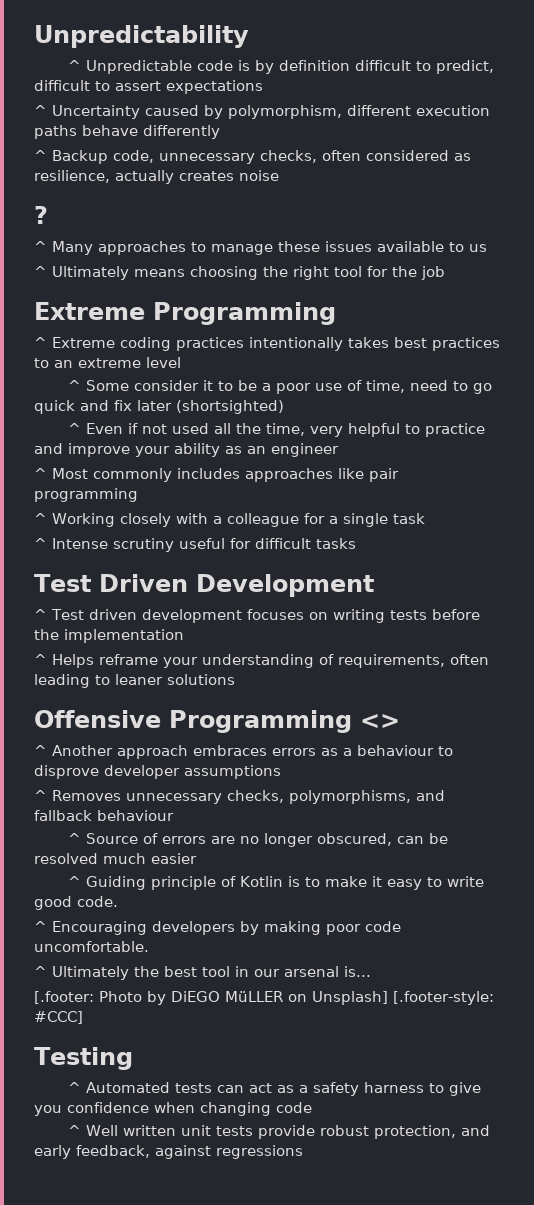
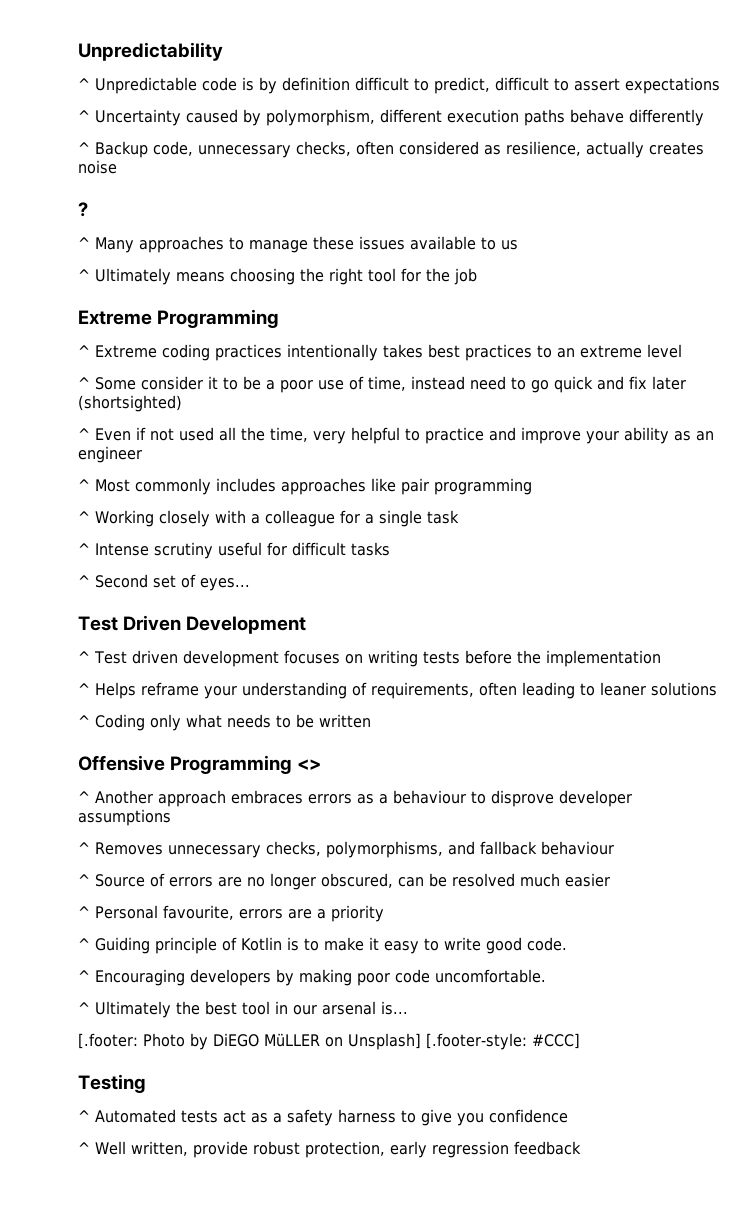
(405, 386) none -> [411,376,465,390] instead
(356, 543) none -> [78,574,250,591] // ^ Second set of eyes...
(235, 679) none -> [78,714,371,731] // ^ Coding only what needs to be written
(197, 858) none -> [78,905,384,922] // ^ Personal favourite, errors are a priority
[216,1085,244,1093] can -> (218, 1116) none
[154,1102,312,1116] when changing code -> (568, 1116) none
[122,1125,490,1139] [34,1145,303,1159] written unit tests provide robust protection, and early feedback, against regressions -> [130,1141,581,1158] written, provide robust protection, early regression feedback

